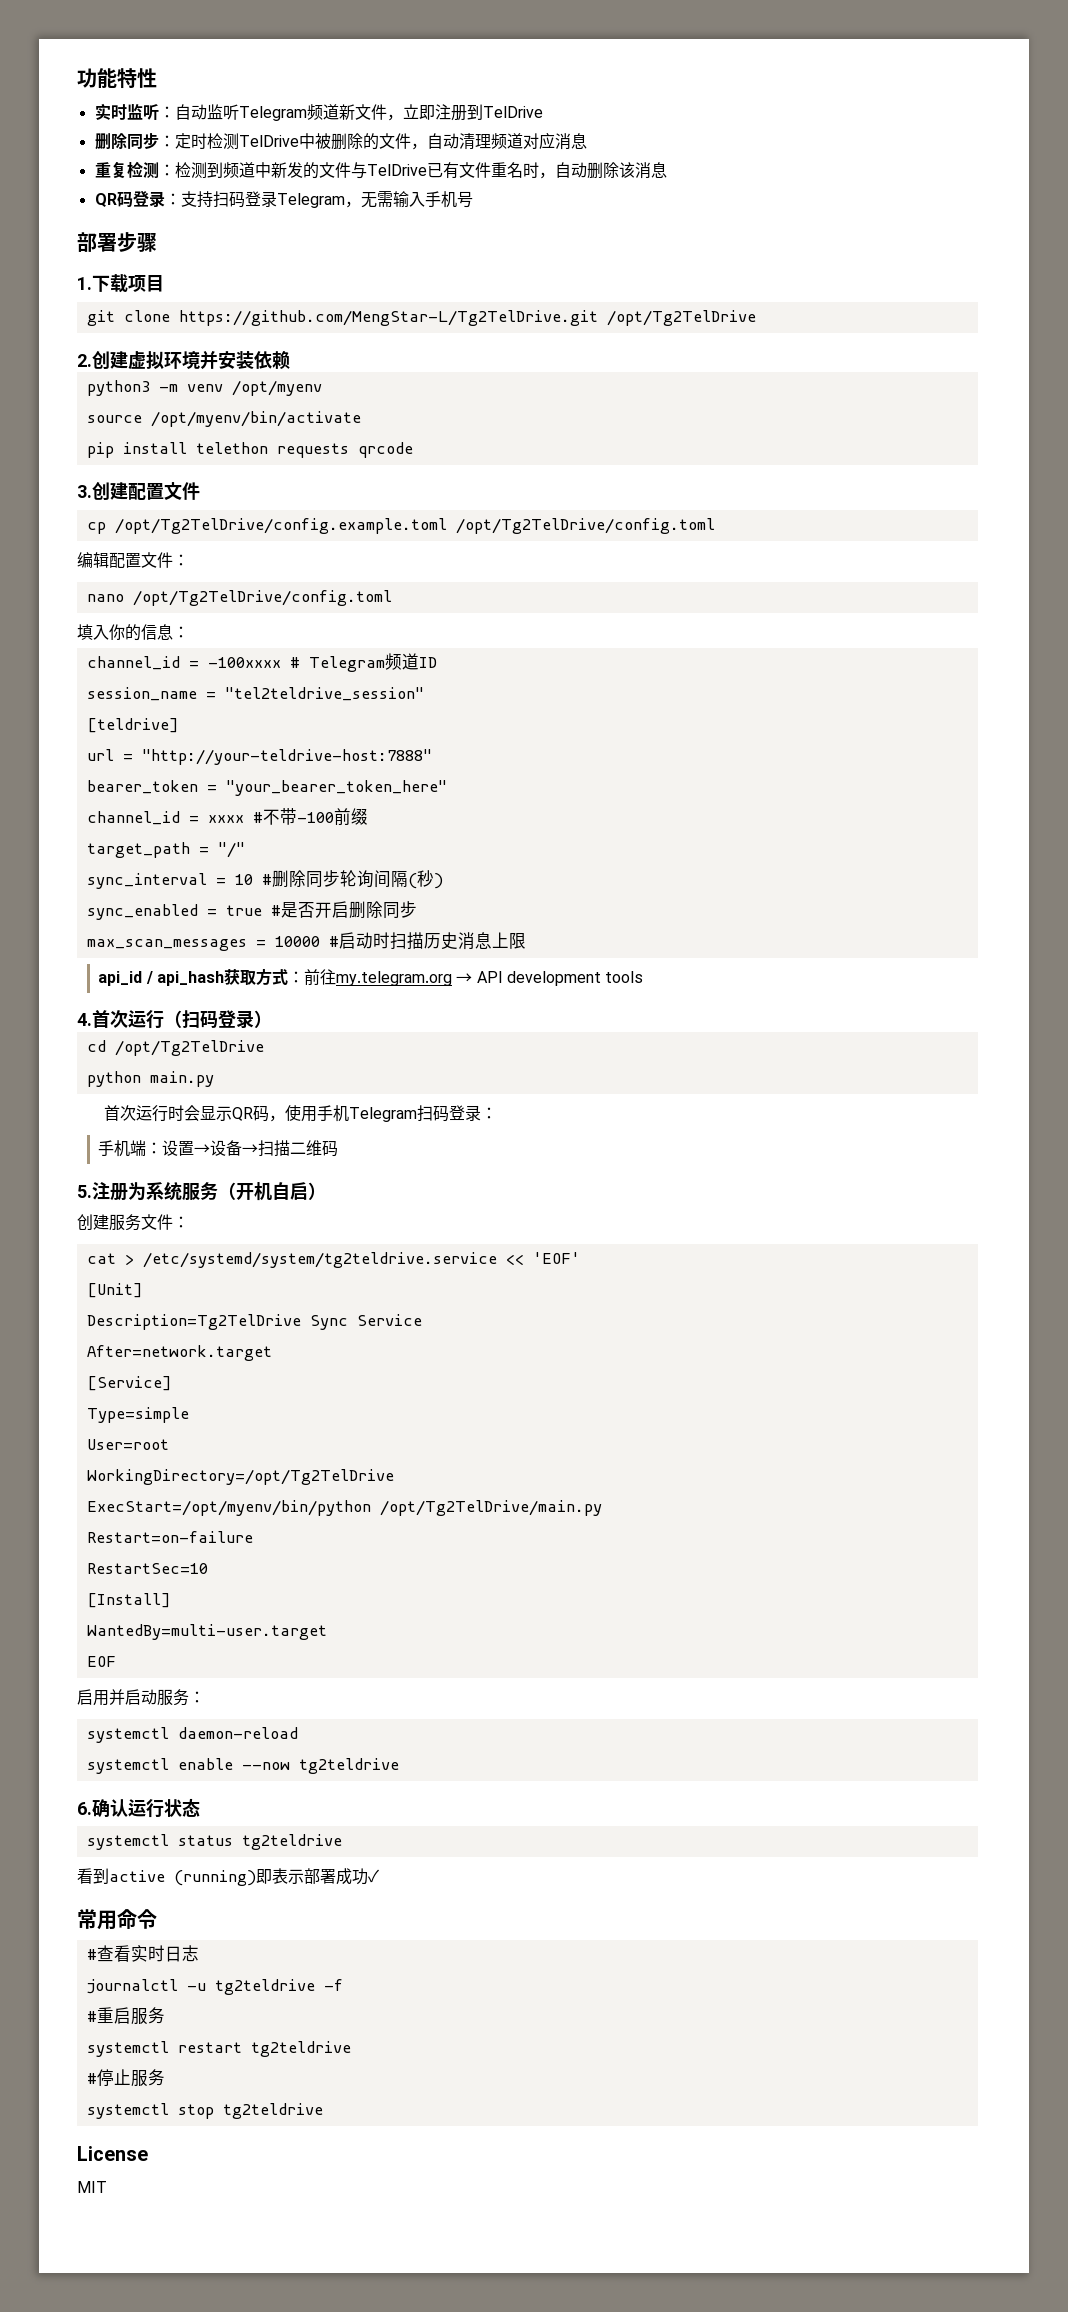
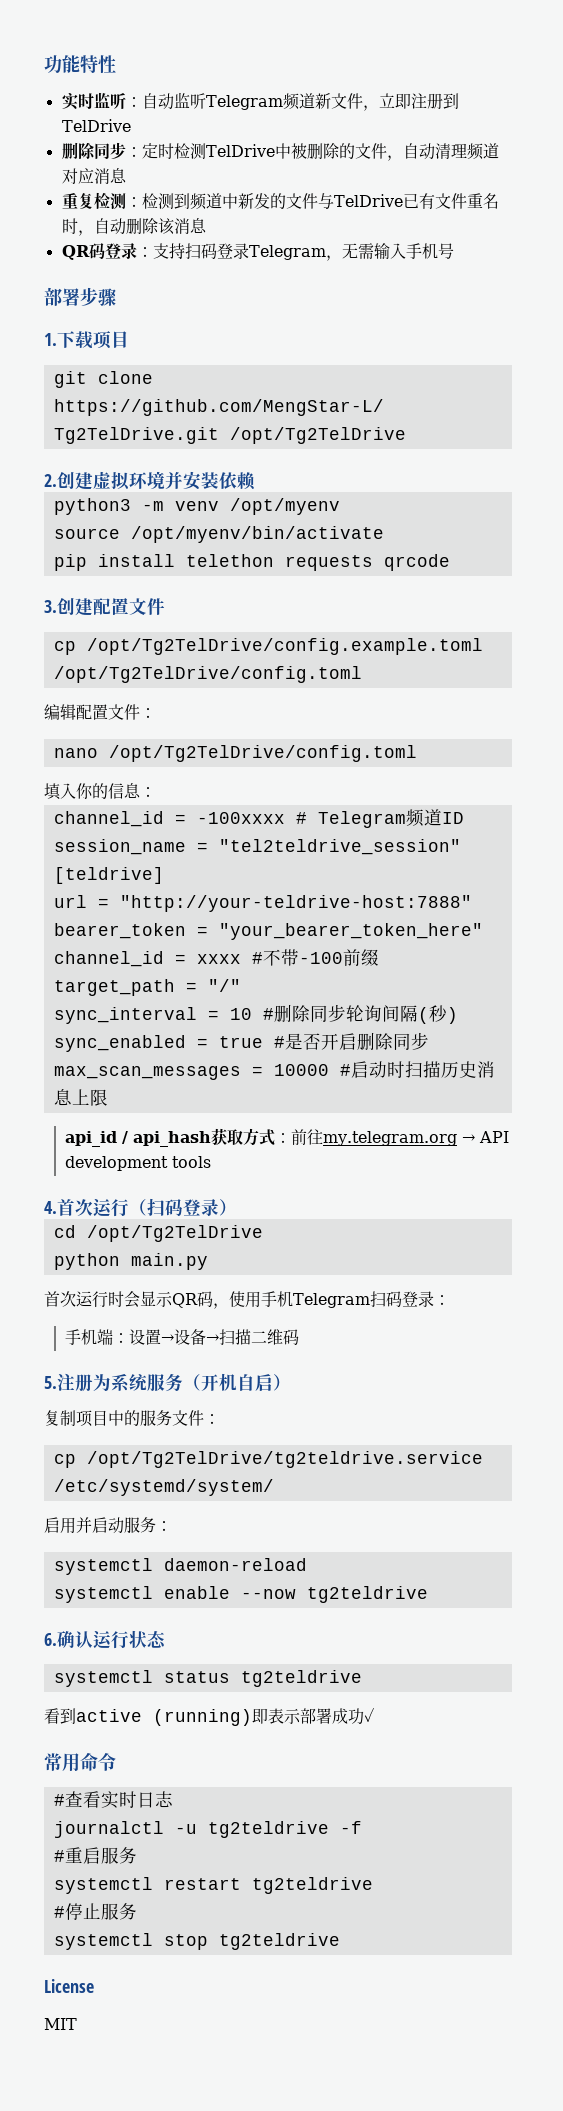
[77,1214,109,1231] 创建 -> [44,1410,140,1427] 复制项目中的
[86,1252,580,1268] [86,1283,143,1298] [86,1314,422,1330] [86,1345,272,1361] [86,1376,172,1391] [86,1407,189,1423] [86,1439,169,1450] [86,1469,394,1485] [86,1500,602,1516] [86,1531,253,1543] [86,1563,208,1574] [86,1593,171,1608] [86,1624,327,1640] [86,1656,116,1667] cat > /etc/systemd/system/tg2teldrive.service << 'EOF' // [Unit] // Description=Tg2TelDrive Sync Service // After=network.target // [Service] // Type=simple // User=root // WorkingDirectory=/opt/Tg2TelDrive // ExecStart=/opt/myenv/bin/python /opt/Tg2TelDrive/main.py // Restart=on-failure // RestartSec=10 // [Install] // WantedBy=multi-user.target // EOF -> [53,1451,483,1468] [53,1479,274,1496] cp /opt/Tg2TelDrive/tg2teldrive.service /etc/systemd/system/

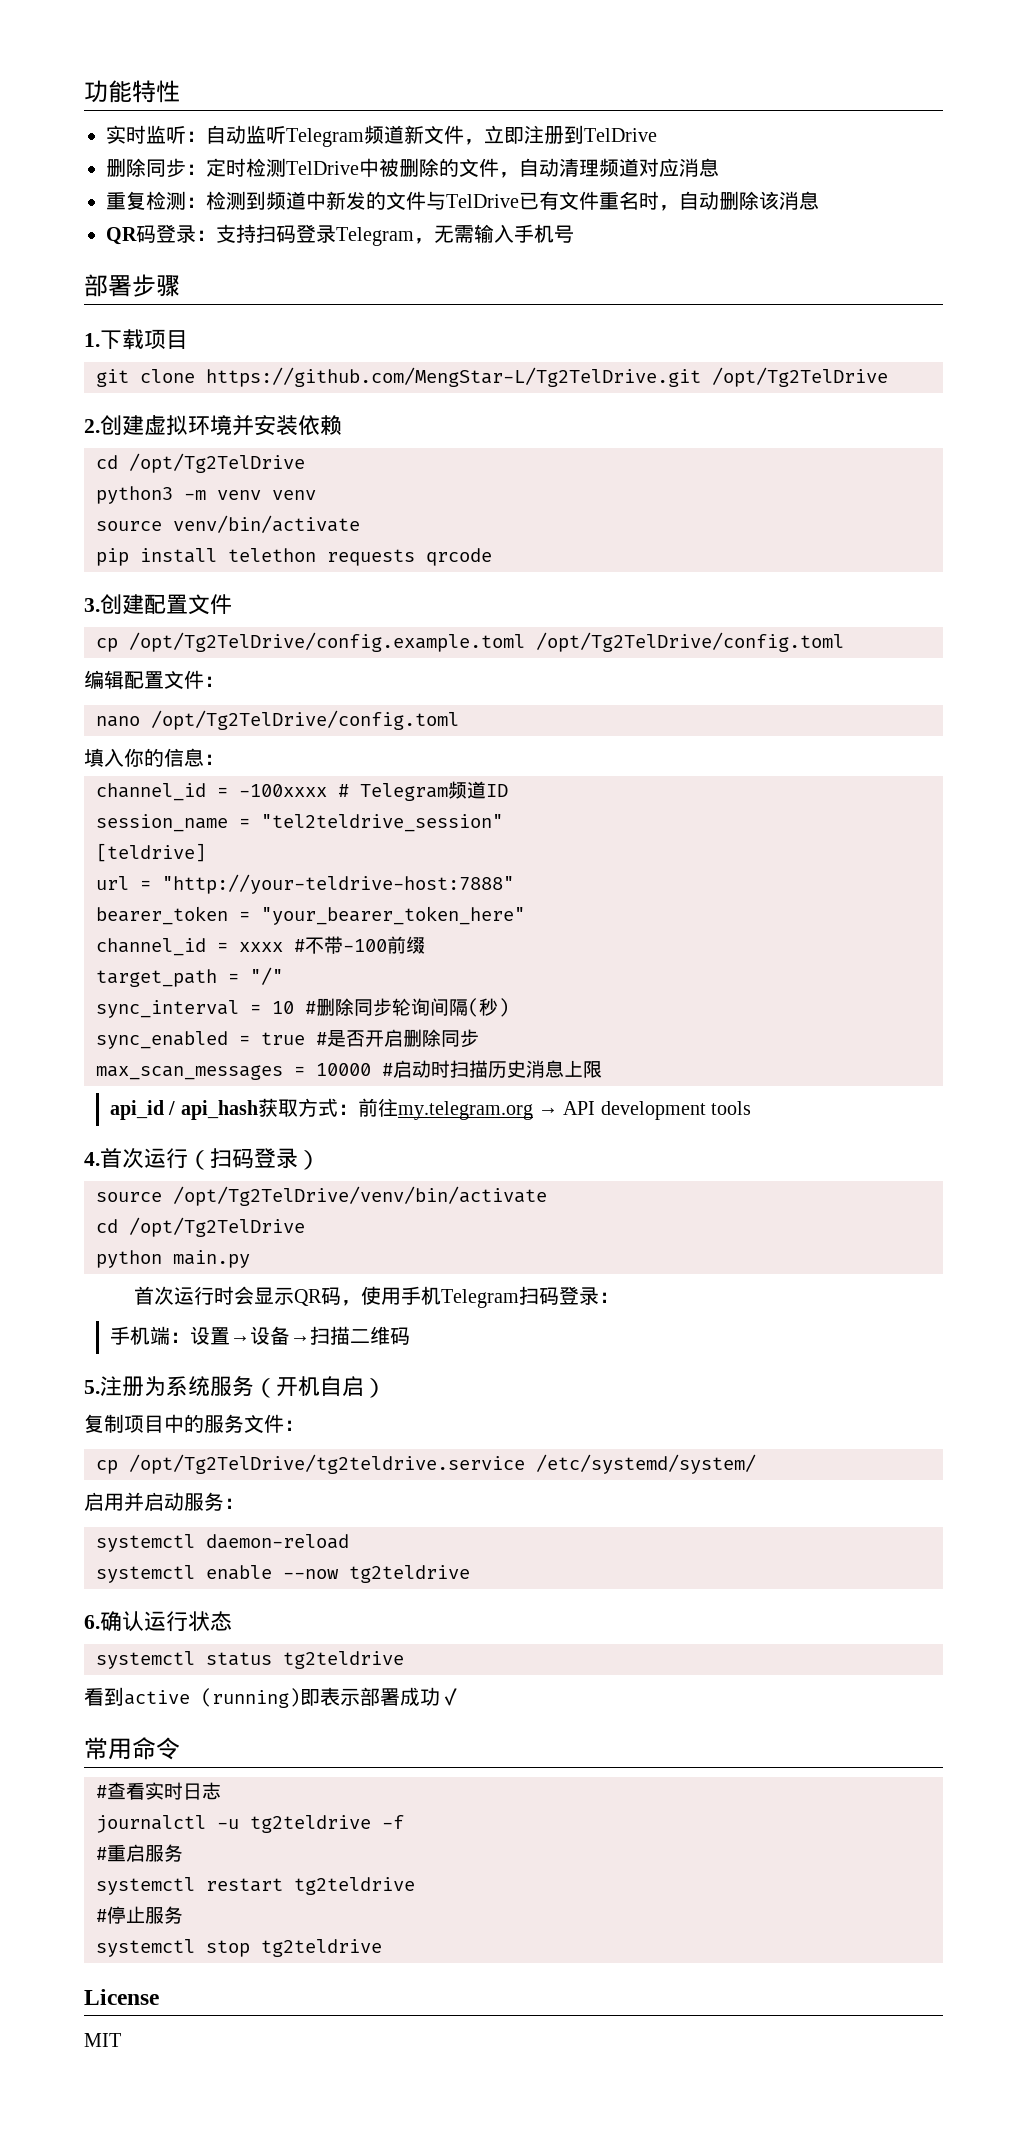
(256, 481) none -> [96,453,305,473] // cd /opt/Tg2TelDrive
[229,498,340,515] [53,526,384,543] /opt/myenv // source /opt/myenv/bin/activate -> [272,490,316,500] [96,515,360,533] venv // source venv/bin/activate
(237, 1207) none -> [96,1186,547,1206] // source /opt/Tg2TelDrive/venv/bin/activate

